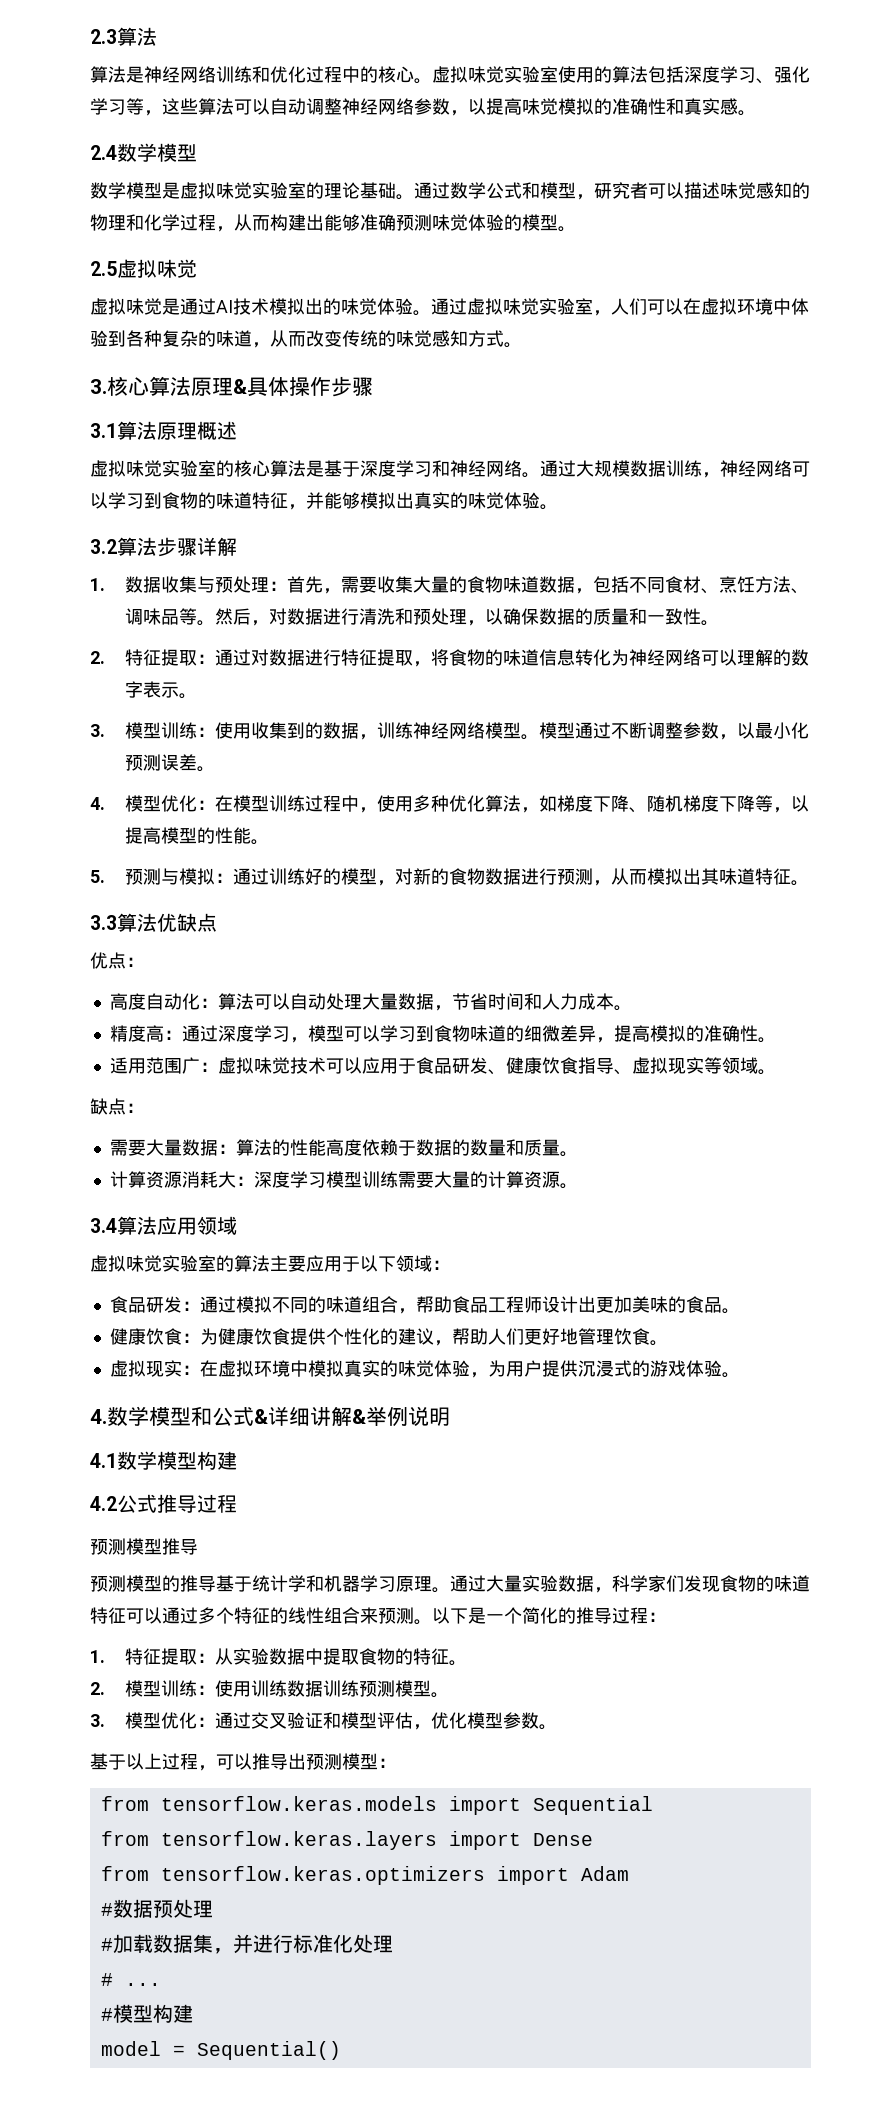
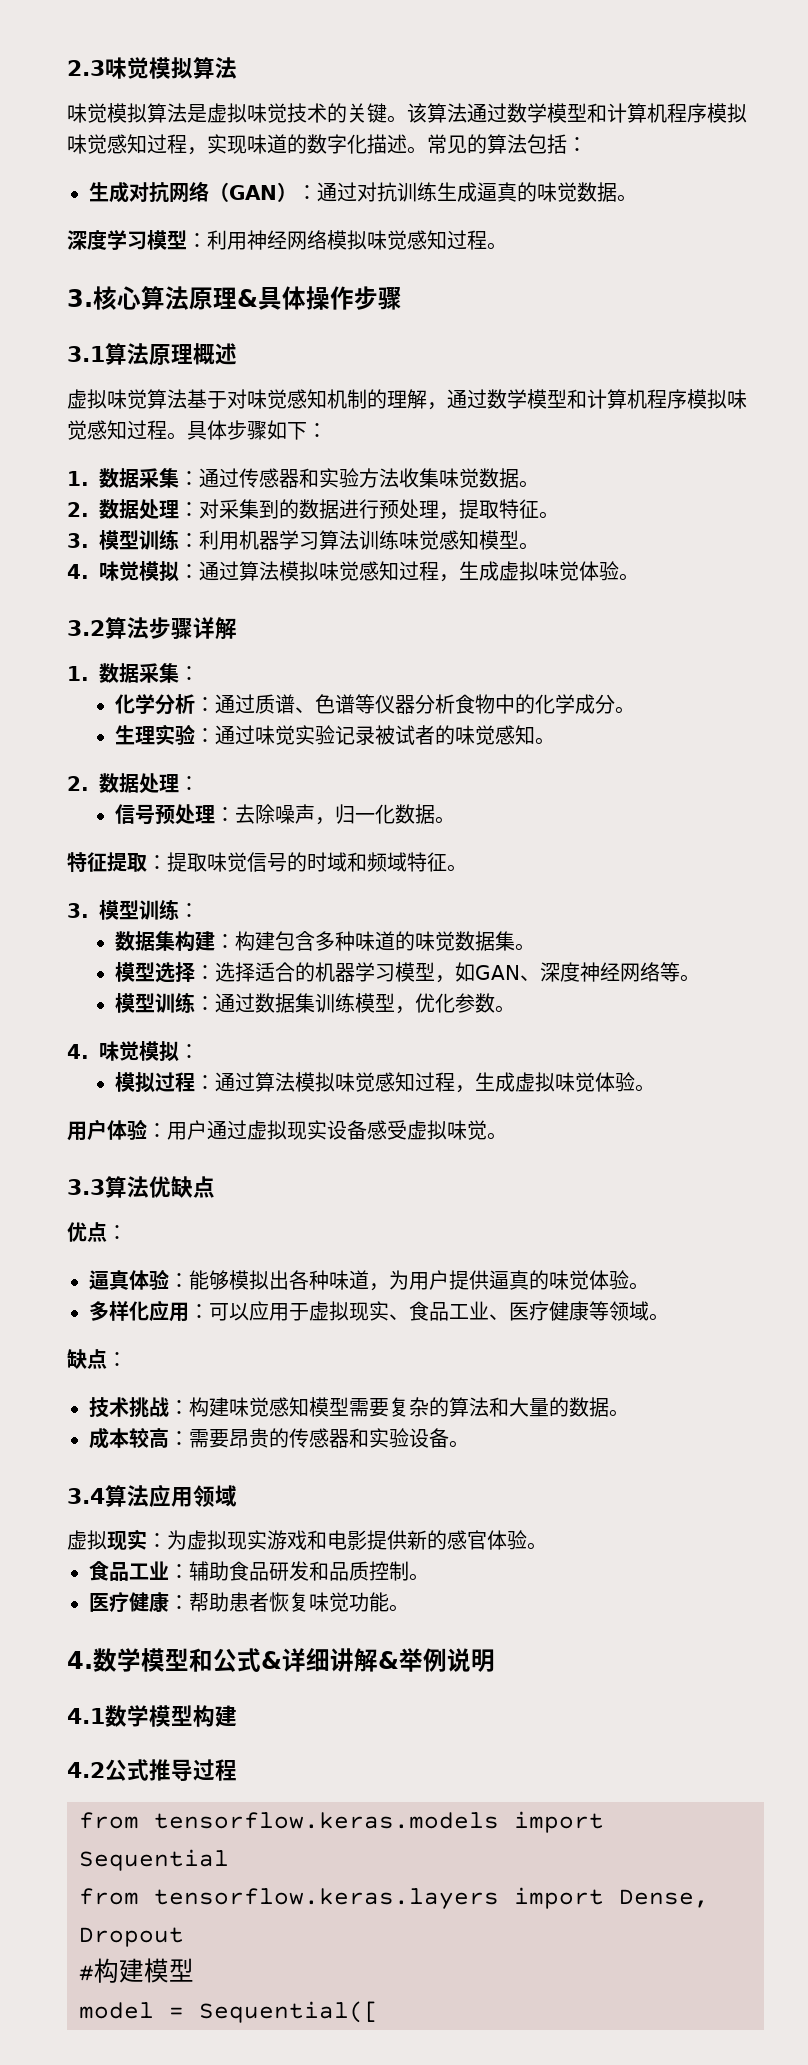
(117, 36) none -> [105,57,193,79] 味觉模拟
[90,66,810,84] [90,98,756,116] [90,143,197,162] [90,182,810,200] [90,214,576,232] [90,259,197,278] [90,298,809,316] [90,330,504,348] 算法是神经网络训练和优化过程中的核心。虚拟味觉实验室使用的算法包括深度学习、强化学习等，这些算法可以自动调整神经网络参数，以提高味觉模拟的准确性和真实感。 // 2.4数学模型 // 数学模型是虚拟味觉实验室的理论基础。通过数学公式和模型，研究者可以描述味觉感知的物理和化学过程，从而构建出能够准确预测味觉体验的模型。 // 2.5虚拟味觉 // 虚拟味觉是通过AI技术模拟出的味觉体验。通过虚拟味觉实验室，人们可以在虚拟环境中体验到各种复杂的味道，从而改变传统的味觉感知方式 -> [67,103,747,123] [67,134,587,155] [89,181,637,203] [67,230,487,250] 味觉模拟算法是虚拟味觉技术的关键。该算法通过数学模型和计算机程序模拟味觉感知过程，实现味道的数字化描述。常见的算法包括： // 生成对抗网络（GAN）：通过对抗训练生成逼真的味觉数据。 // 深度学习模型：利用神经网络模拟味觉感知过程
[162,460,810,478] [90,492,468,510] 实验室的核心算法是基于深度学习和神经网络。通过大规模数据训练，神经网络可以学习到食物的味道特征，并能够模拟出真实的 -> [147,389,747,410] [67,420,327,440] [67,468,539,488] [67,499,559,520] [67,529,539,550] [67,561,539,582] 算法基于对味觉感知机制的理解，通过数学模型和计算机程序模拟味觉感知过程。具体步骤如下： // 1.数据采集：通过传感器和实验方法收集味觉数据。 // 2.数据处理：对采集到的数据进行预处理，提取特征。 // 3.模型训练：利用机器学习算法训练味觉感知模型。 // 4.味觉模拟：通过算法模拟味觉感知过程，生成虚拟
[160,576,809,594] [124,608,719,626] [90,649,809,667] [124,681,197,699] [90,722,809,740] [124,754,215,772] [90,795,809,813] [124,827,269,845] [90,868,791,886] 收集与预处理：首先，需要收集大量的食物味道数据，包括不同食材、烹饪方法、调味品等。然后，对数据进行清洗和预处理，以确保数据的质量和一致性。 // 2.特征提取：通过对数据进行特征提取，将食物的味道信息转化为神经网络可以理解的数字表示。 // 3.模型训练：使用收集到的数据，训练神经网络模型。模型通过不断调整参数，以最小化预测误差。 // 4.模型优化：在模型训练过程中，使用多种优化算法，如梯度下降、随机梯度下降等，以提高模型的性能。 // 5.预测与模拟：通过训练好的模型，对新的食物数据进行预测，从而模拟出其味道特征 -> [139,663,199,683] [114,694,635,715] [114,724,555,745] [67,773,199,794] [114,804,455,825] [67,852,467,873] [67,899,199,920] [114,931,535,952] [114,962,700,983] [114,992,515,1014] [67,1041,199,1062] [114,1072,655,1093] [67,1119,487,1141] 采集： // 化学分析：通过质谱、色谱等仪器分析食物中的化学成分。 // 生理实验：通过味觉实验记录被试者的味觉感知。 // 2.数据处理： // 信号预处理：去除噪声，归一化数据。 // 特征提取：提取味觉信号的时域和频域特征。 // 3.模型训练： // 数据集构建：构建包含多种味道的味觉数据集。 // 模型选择：选择适合的机器学习模型，如GAN、深度神经网络等。 // 模型训练：通过数据集训练模型，优化参数。 // 4.味觉模拟： // 模拟过程：通过算法模拟味觉感知过程，生成虚拟味觉体验。 // 用户体验：用户通过虚拟现实设备感受虚拟味觉
[109,993,632,1011] [109,1025,776,1043] [109,1057,776,1075] [90,1098,144,1115] [109,1139,578,1157] [109,1171,560,1188] 高度自动化：算法可以自动处理大量数据，节省时间和人力成本。 // 精度高：通过深度学习，模型可以学习到食物味道的细微差异，提高模拟的准确性。 // 适用范围广：虚拟味觉技术可以应用于食品研发、健康饮食指导、虚拟现实等领域。 // 缺点： // 需要大量数据：算法的性能高度依赖于数据的数量和质量。 // 计算资源消耗大：深度学习模型训练需要大量的计算资源 -> [89,1269,649,1291] [89,1300,669,1322] [67,1349,127,1369] [89,1397,629,1418] [89,1427,449,1449] 逼真体验：能够模拟出各种味道，为用户提供逼真的味觉体验。 // 多样化应用：可以应用于虚拟现实、食品工业、医疗健康等领域。 // 缺点： // 技术挑战：构建味觉感知模型需要复杂的算法和大量的数据。 // 成本较高：需要昂贵的传感器和实验设备
[126,1255,450,1272] [109,1296,740,1314] [109,1328,668,1346] [109,1360,722,1378] 味觉实验室的算法主要应用于以下领域： // 食品研发：通过模拟不同的味道组合，帮助食品工程师设计出更加美味的食品。 // 健康饮食：为健康饮食提供个性化的建议，帮助人们更好地管理饮食。 // 虚拟现实：在虚拟环境中模拟真实的味觉体验，为用户提供沉浸式的游戏体验 -> [107,1529,547,1551] [89,1561,429,1581] [89,1592,389,1613] 现实：为虚拟现实游戏和电影提供新的感官体验。 // 食品工业：辅助食品研发和品质控制。 // 医疗健康：帮助患者恢复味觉功能
[90,1538,198,1555] [90,1575,810,1593] [90,1607,666,1625] [90,1648,467,1666] [90,1680,449,1698] [90,1712,557,1730] [90,1753,396,1771] // 预测模型推导 // 预测模型的推导基于统计学和机器学习原理。通过大量实验数据，科学家们发现食物的味道特征可以通过多个特征的线性组合来预测。以下是一个简化的推导过程： // 1.特征提取：从实验数据中提取食物的特征。 // 2.模型训练：使用训练数据训练预测模型。 // 3.模型优化：通过交叉验证和模型评估，优化模型参数。 // 基于以上过程，可以推导出预测模型： -> (237, 1770) none
[532,1833,593,1846] [100,1866,629,1885] [100,1899,213,1918] [100,1934,393,1954] [100,1973,161,1986] [100,2004,193,2023] Dense // from tensorflow.keras.optimizers import Adam // #数据预处理 // #加载数据集，并进行标准化处理 // # ... // #模型构建 -> [619,1889,709,1908] [79,1927,184,1947] [79,1958,194,1983] Dense, Dropout // #构建模型
[196,2041,341,2060] Sequential() -> [199,2001,379,2023] Sequential([

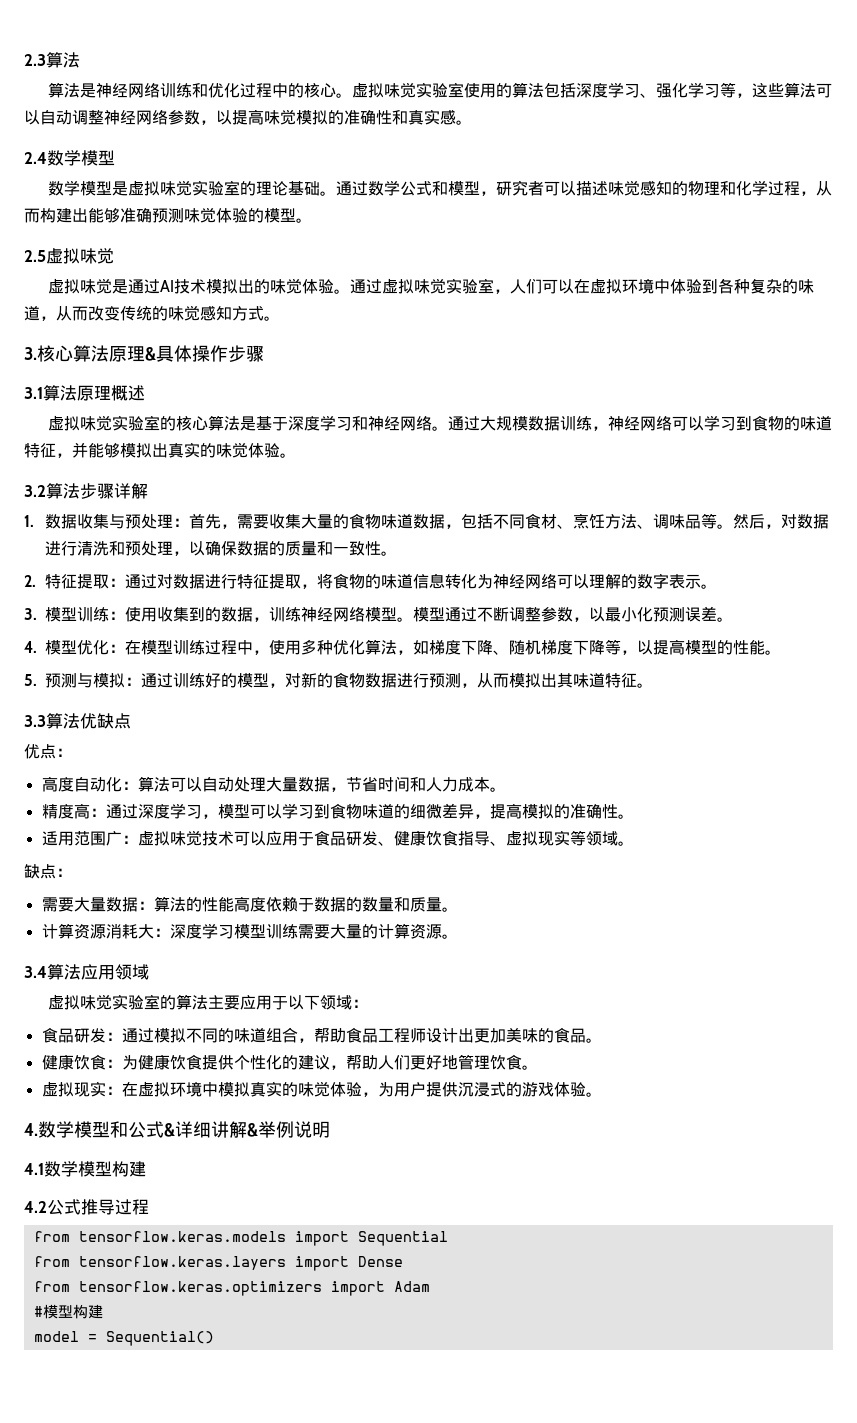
[105,57,237,79] [67,103,747,123] [67,134,587,155] [89,181,637,203] [67,230,487,250] 味觉模拟算法 // 味觉模拟算法是虚拟味觉技术的关键。该算法通过数学模型和计算机程序模拟味觉感知过程，实现味道的数字化描述。常见的算法包括： // 生成对抗网络（GAN）：通过对抗训练生成逼真的味觉数据。 // 深度学习模型：利用神经网络模拟味觉感知过程 -> [46,52,80,68] [47,82,832,98] [24,109,472,125] [24,150,115,166] [47,180,832,196] [24,207,312,223] [24,248,114,264] [47,278,814,294] [24,305,264,321] 算法 // 算法是神经网络训练和优化过程中的核心。虚拟味觉实验室使用的算法包括深度学习、强化学习等，这些算法可以自动调整神经网络参数，以提高味觉模拟的准确性和真实感。 // 2.4数学模型 // 数学模型是虚拟味觉实验室的理论基础。通过数学公式和模型，研究者可以描述味觉感知的物理和化学过程，从而构建出能够准确预测味觉体验的模型。 // 2.5虚拟味觉 // 虚拟味觉是通过AI技术模拟出的味觉体验。通过虚拟味觉实验室，人们可以在虚拟环境中体验到各种复杂的味道，从而改变传统的味觉感知方式
[147,389,747,410] [67,420,327,440] [67,468,539,488] [67,499,559,520] [67,529,539,550] [67,561,539,582] 算法基于对味觉感知机制的理解，通过数学模型和计算机程序模拟味觉感知过程。具体步骤如下： // 1.数据采集：通过传感器和实验方法收集味觉数据。 // 2.数据处理：对采集到的数据进行预处理，提取特征。 // 3.模型训练：利用机器学习算法训练味觉感知模型。 // 4.味觉模拟：通过算法模拟味觉感知过程，生成虚拟 -> [111,415,832,431] [24,442,216,458] 实验室的核心算法是基于深度学习和神经网络。通过大规模数据训练，神经网络可以学习到食物的味道特征，并能够模拟出真实的
[139,663,199,683] [114,694,635,715] [114,724,555,745] [67,773,199,794] [114,804,455,825] 采集： // 化学分析：通过质谱、色谱等仪器分析食物中的化学成分。 // 生理实验：通过味觉实验记录被试者的味觉感知。 // 2.数据处理： // 信号预处理：去除噪声，归一化数据。 // -> [77,513,830,529] [45,541,398,556] [24,575,36,587] 收集与预处理：首先，需要收集大量的食物味道数据，包括不同食材、烹饪方法、调味品等。然后，对数据进行清洗和预处理，以确保数据的质量和一致性。 // 2.
[167,852,467,872] [67,899,199,920] [114,931,535,952] [114,962,700,983] [114,992,515,1014] [67,1041,199,1062] [114,1072,655,1093] [67,1119,487,1141] 提取味觉信号的时域和频域特征。 // 3.模型训练： // 数据集构建：构建包含多种味道的味觉数据集。 // 模型选择：选择适合的机器学习模型，如GAN、深度神经网络等。 // 模型训练：通过数据集训练模型，优化参数。 // 4.味觉模拟： // 模拟过程：通过算法模拟味觉感知过程，生成虚拟味觉体验。 // 用户体验：用户通过虚拟现实设备感受虚拟味觉 -> [125,573,718,589] [24,606,734,622] [24,639,782,655] [24,672,638,688] 通过对数据进行特征提取，将食物的味道信息转化为神经网络可以理解的数字表示。 // 3.模型训练：使用收集到的数据，训练神经网络模型。模型通过不断调整参数，以最小化预测误差。 // 4.模型优化：在模型训练过程中，使用多种优化算法，如梯度下降、随机梯度下降等，以提高模型的性能。 // 5.预测与模拟：通过训练好的模型，对新的食物数据进行预测，从而模拟出其味道特征
[89,1269,649,1291] [89,1300,669,1322] [67,1349,127,1369] [89,1397,629,1418] [89,1427,449,1449] 逼真体验：能够模拟出各种味道，为用户提供逼真的味觉体验。 // 多样化应用：可以应用于虚拟现实、食品工业、医疗健康等领域。 // 缺点： // 技术挑战：构建味觉感知模型需要复杂的算法和大量的数据。 // 成本较高：需要昂贵的传感器和实验设备 -> [41,776,506,792] [41,803,634,819] [41,830,634,846] [24,864,72,879] [41,896,458,912] [41,923,442,939] 高度自动化：算法可以自动处理大量数据，节省时间和人力成本。 // 精度高：通过深度学习，模型可以学习到食物味道的细微差异，提高模拟的准确性。 // 适用范围广：虚拟味觉技术可以应用于食品研发、健康饮食指导、虚拟现实等领域。 // 缺点： // 需要大量数据：算法的性能高度依赖于数据的数量和质量。 // 计算资源消耗大：深度学习模型训练需要大量的计算资源
[107,1529,547,1551] [89,1561,429,1581] [89,1592,389,1613] 现实：为虚拟现实游戏和电影提供新的感官体验。 // 食品工业：辅助食品研发和品质控制。 // 医疗健康：帮助患者恢复味觉功能 -> [79,994,368,1010] [41,1027,602,1043] [41,1054,538,1070] [41,1081,586,1097] 味觉实验室的算法主要应用于以下领域： // 食品研发：通过模拟不同的味道组合，帮助食品工程师设计出更加美味的食品。 // 健康饮食：为健康饮食提供个性化的建议，帮助人们更好地管理饮食。 // 虚拟现实：在虚拟环境中模拟真实的味觉体验，为用户提供沉浸式的游戏体验
[619,1889,709,1908] [79,1927,184,1947] Dense, Dropout -> [357,1256,403,1267] [33,1281,430,1296] Dense // from tensorflow.keras.optimizers import Adam
[94,1958,194,1983] 构建模型 -> [42,1304,103,1319] 模型构建
[199,2001,379,2023] Sequential([ -> [105,1331,214,1346] Sequential()

